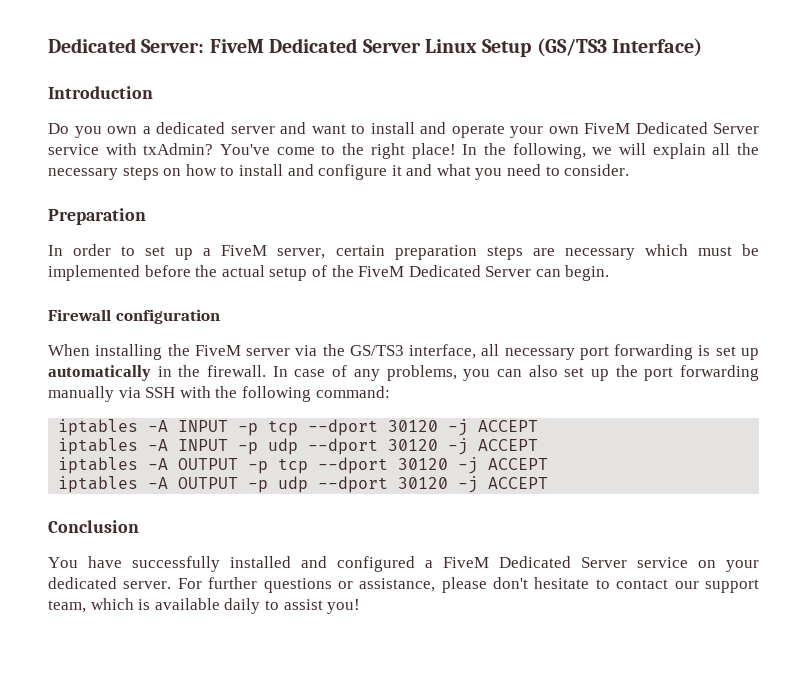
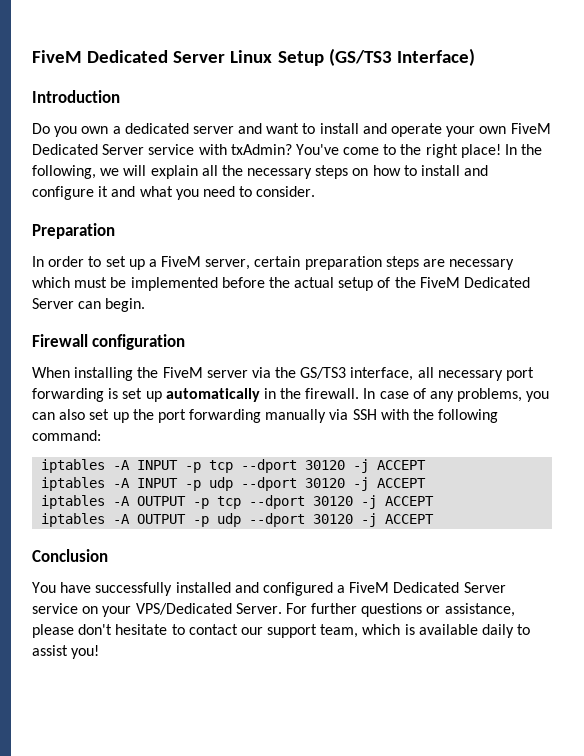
[48,38,205,53] Dedicated Server: -> (32, 56) none
[48,577,172,589] dedicated server. -> [135,603,282,615] VPS/Dedicated Server.

